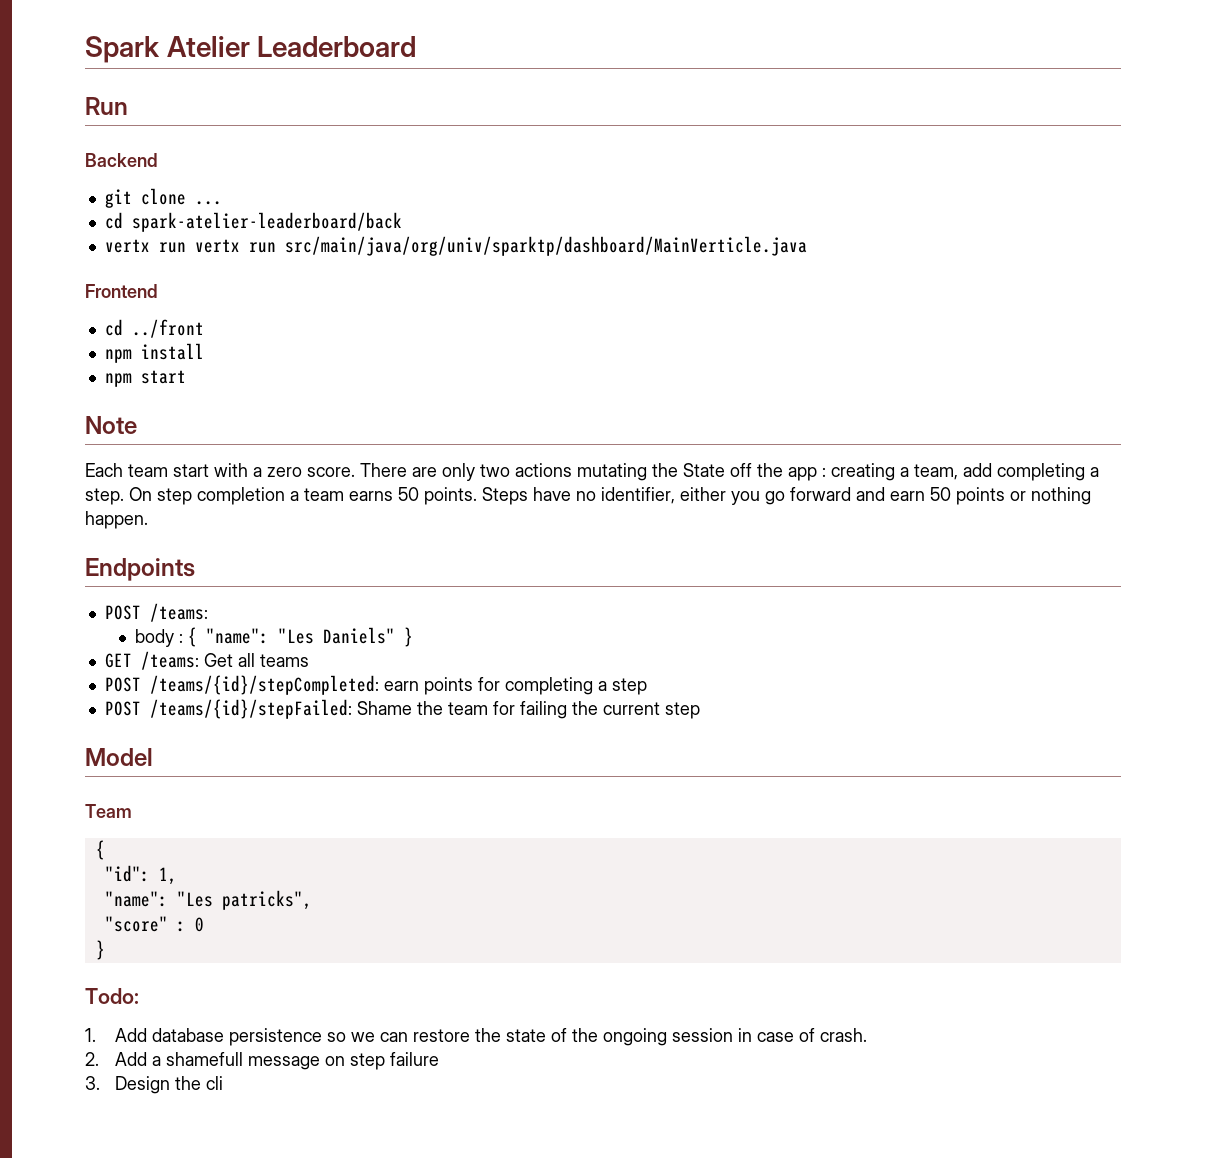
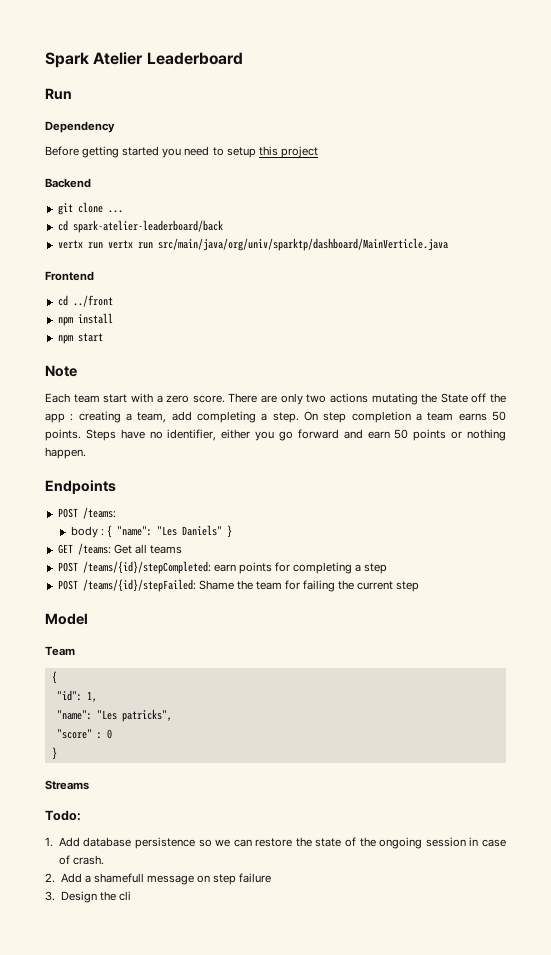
(128, 106) none -> [45,121,115,133] [45,146,318,158] // Dependency // Before getting started you need to setup this project
(105, 950) none -> [45,780,89,790] // Streams

